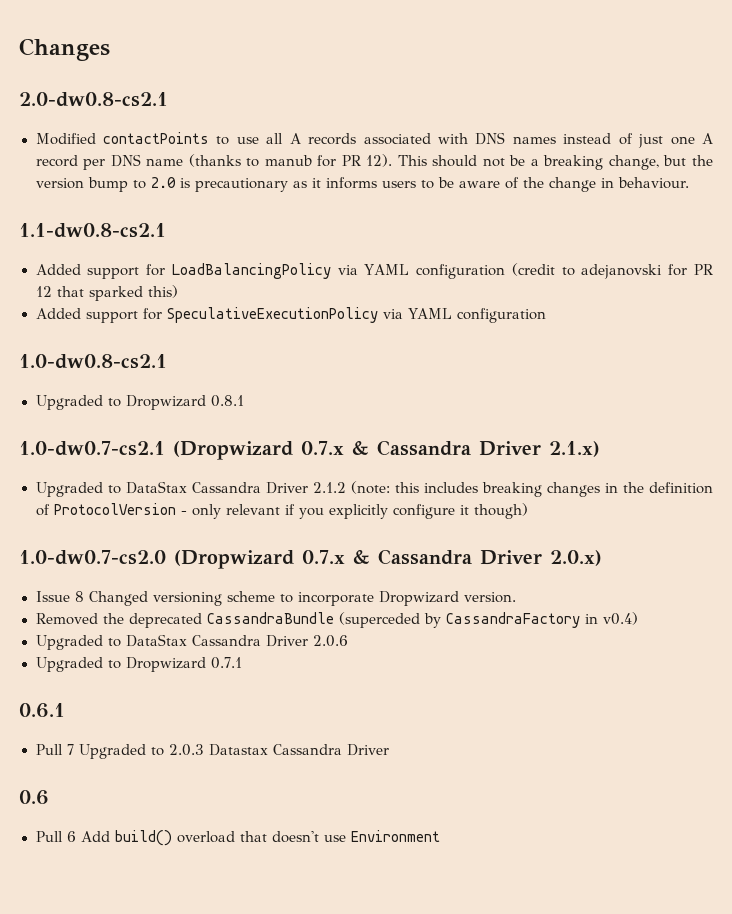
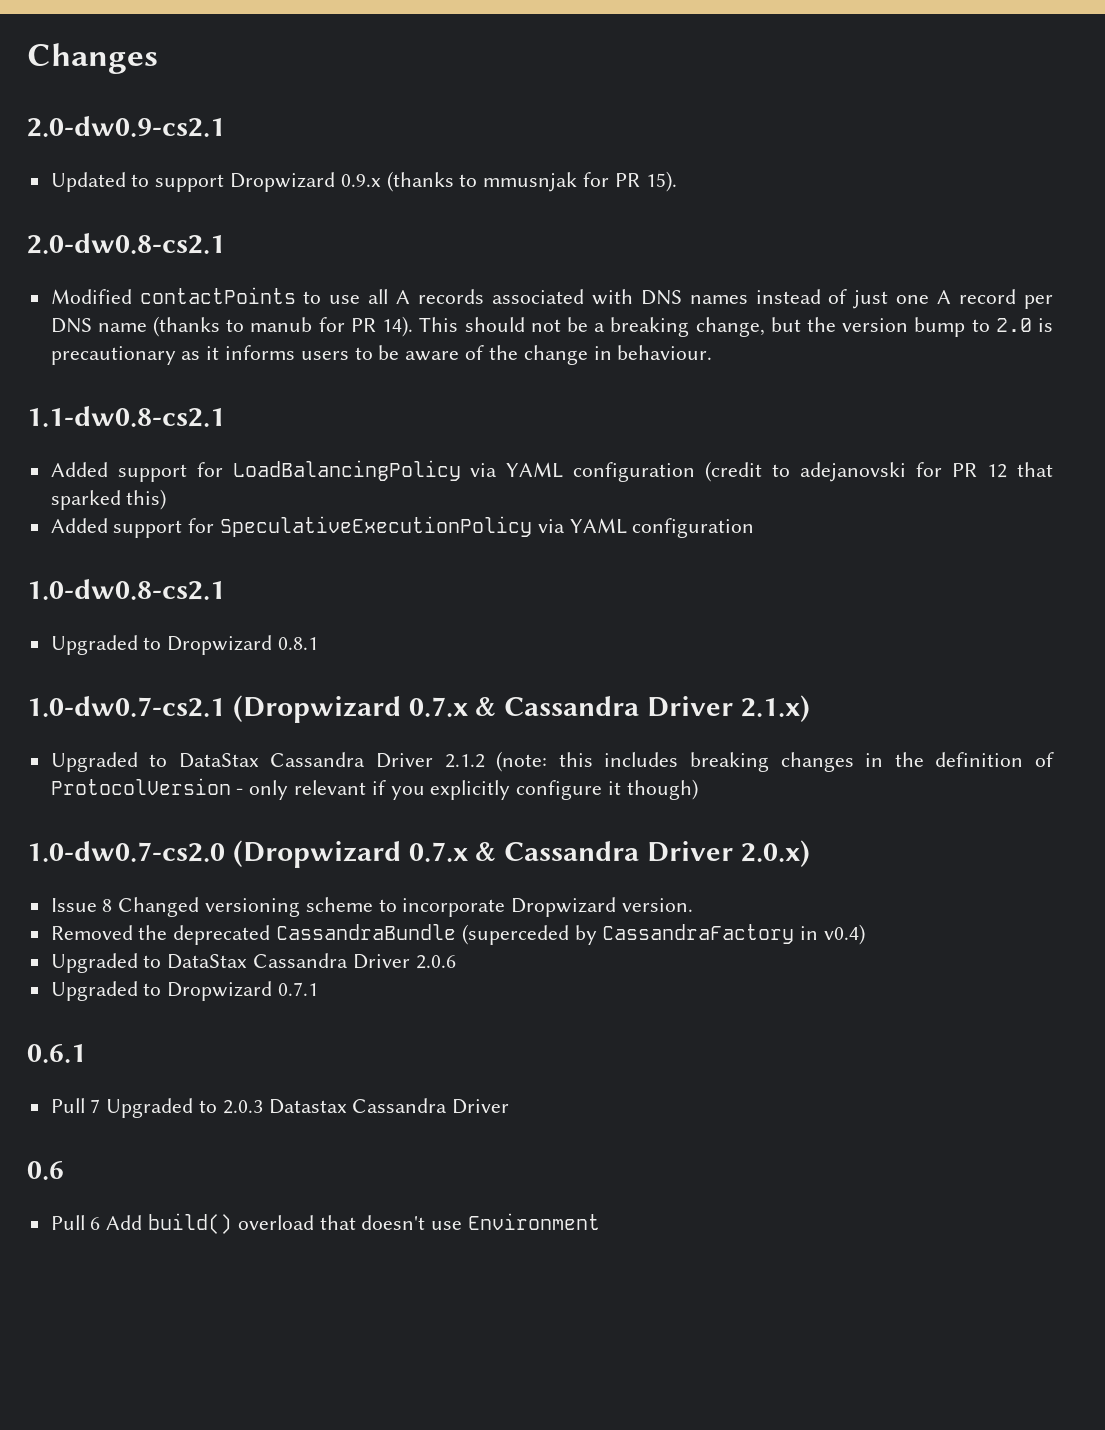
(110, 49) none -> [27,116,225,137] [50,171,677,192] // 2.0-dw0.9-cs2.1 // Updated to support Dropwizard 0.9.x (thanks to mmusnjak for PR 15).
[366,154,393,167] 12). -> [382,316,414,337] 14).

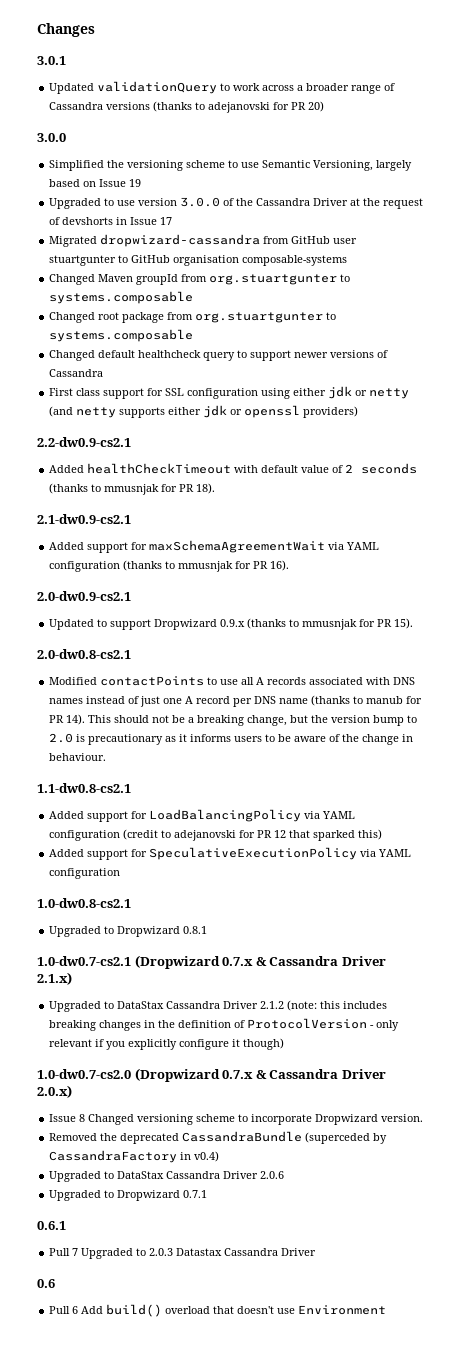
(158, 58) none -> [37,56,66,65] [49,81,396,94] [49,101,325,113] [37,133,66,142] [49,160,413,171] [49,179,142,187] [49,197,424,209] [49,217,173,225] [49,234,358,247] [49,255,348,266] [49,274,351,285] [49,291,194,304] [49,312,337,323] [49,329,194,342] [49,350,389,361] [49,369,104,377] [49,386,410,399] [49,405,359,418] [37,437,131,447] [49,463,418,474] [49,483,216,495] [37,514,131,524] [49,540,380,553] [49,560,290,572] // 3.0.1 // Updated validationQuery to work across a broader range of Cassandra versions (thanks to adejanovski for PR 20) // 3.0.0 // Simplified the versioning scheme to use Semantic Versioning, largely based on Issue 19 // Upgraded to use version 3.0.0 of the Cassandra Driver at the request of devshorts in Issue 17 // Migrated dropwizard-cassandra from GitHub user stuartgunter to GitHub organisation composable-systems // Changed Maven groupId from org.stuartgunter to systems.composable // Changed root package from org.stuartgunter to systems.composable // Changed default healthcheck query to support newer versions of Cassandra // First class support for SSL configuration using either jdk or netty (and netty supports either jdk or openssl providers) // 2.2-dw0.9-cs2.1 // Added healthCheckTimeout with default value of 2 seconds (thanks to mmusnjak for PR 18). // 2.1-dw0.9-cs2.1 // Added support for maxSchemaAgreementWait via YAML configuration (thanks to mmusnjak for PR 16).

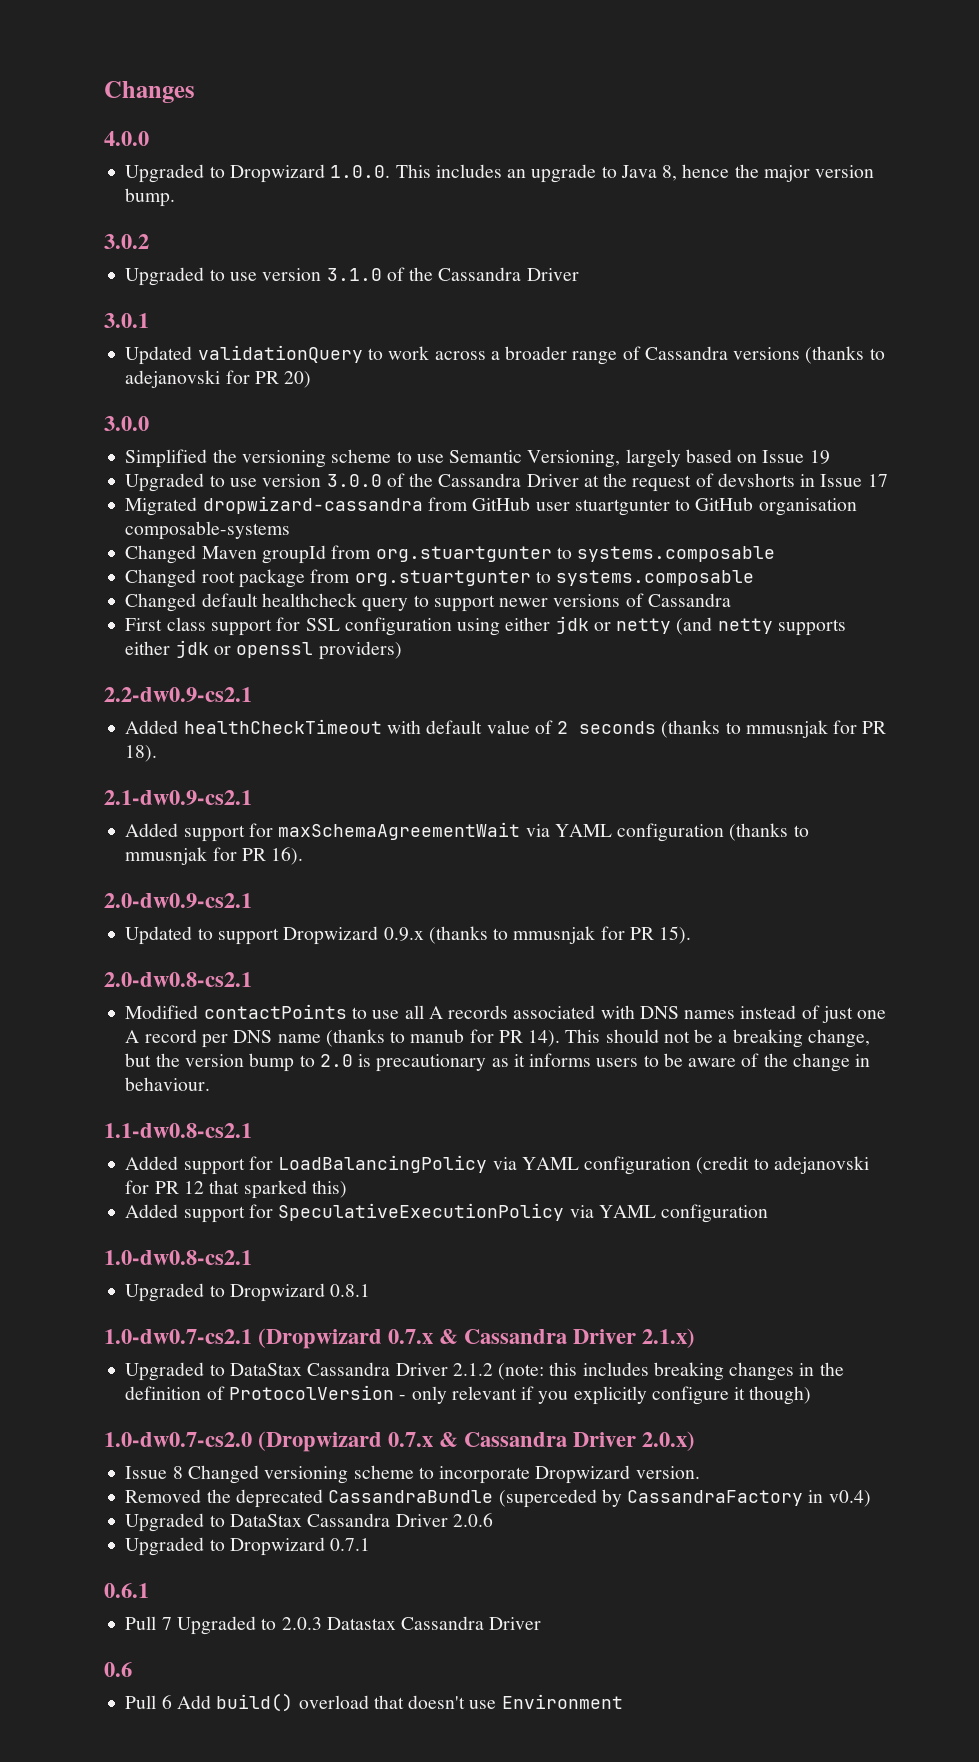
(95, 30) none -> [104,131,149,146] [125,164,875,183] [125,188,176,207] [104,234,149,249] [125,267,579,286] // 4.0.0 // Upgraded to Dropwizard 1.0.0. This includes an upgrade to Java 8, hence the major version bump. // 3.0.2 // Upgraded to use version 3.1.0 of the Cassandra Driver

